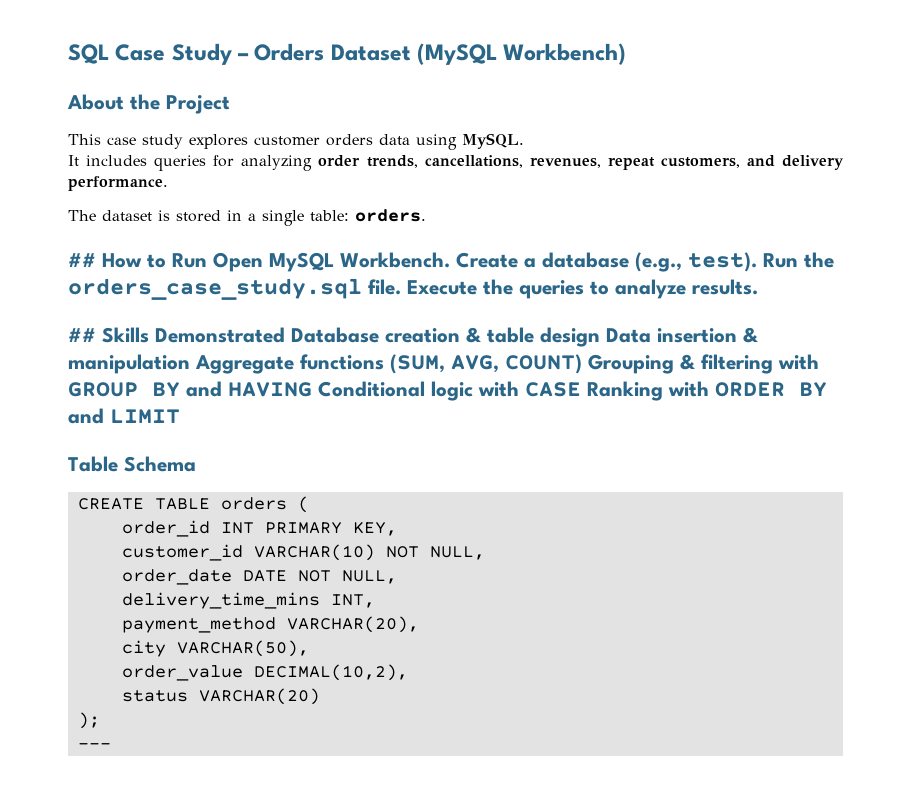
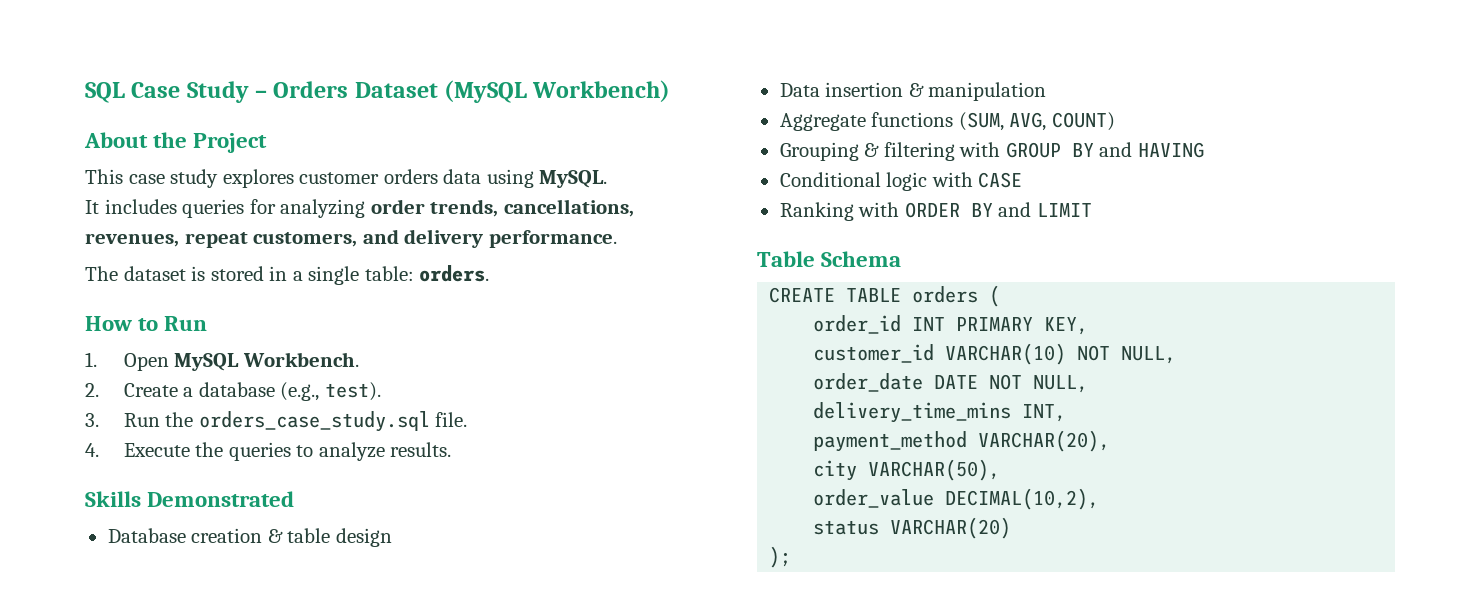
[68,253,96,267] ## -> (490, 273) none
(207, 260) none -> [85,352,97,367] // 1.
(450, 260) none -> [85,383,99,397] // 2.
(757, 262) none -> [85,413,99,427] // 3.
(401, 287) none -> [85,443,99,457] // 4.
[68,328,96,342] ## -> (452, 449) none
(285, 335) none -> (295, 499) //
(600, 337) none -> (392, 537) //
(190, 364) none -> (1047, 91) //
(582, 364) none -> (1115, 121) //
(312, 389) none -> (1204, 150) //
(581, 389) none -> (1023, 180) //
[77,743,111,749] // --- -> (792, 557) none

